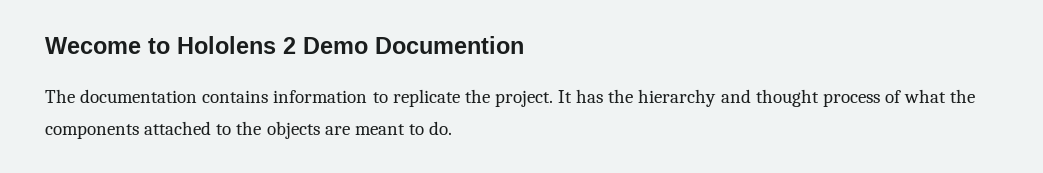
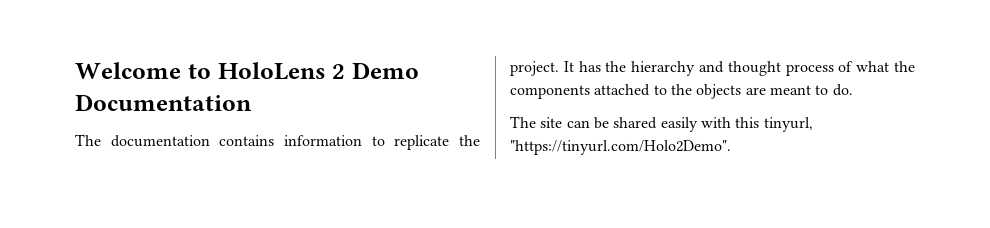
[45,36,276,54] Wecome to Hololens -> [75,62,326,80] Welcome to HoloLens
[375,36,524,54] Documention -> [75,94,252,111] Documentation
(453, 128) none -> [510,116,813,132] [510,140,731,155] // The site can be shared easily with this tinyurl, "https://tinyurl.com/Holo2Demo".

